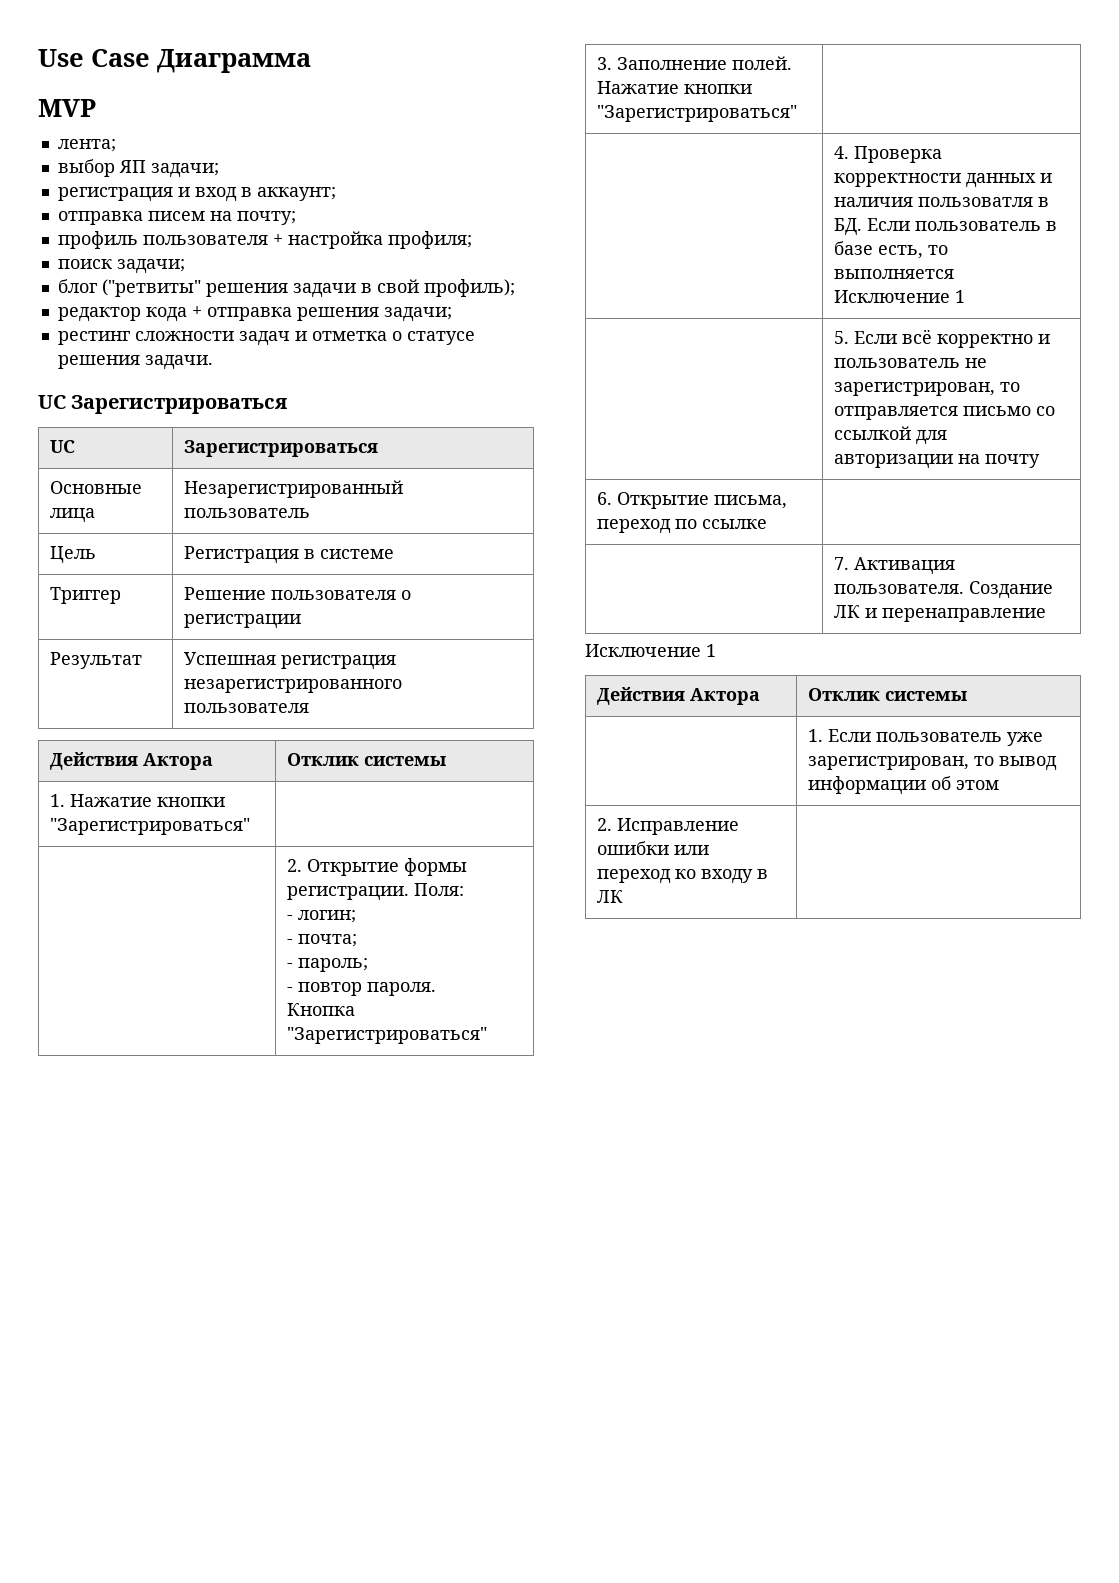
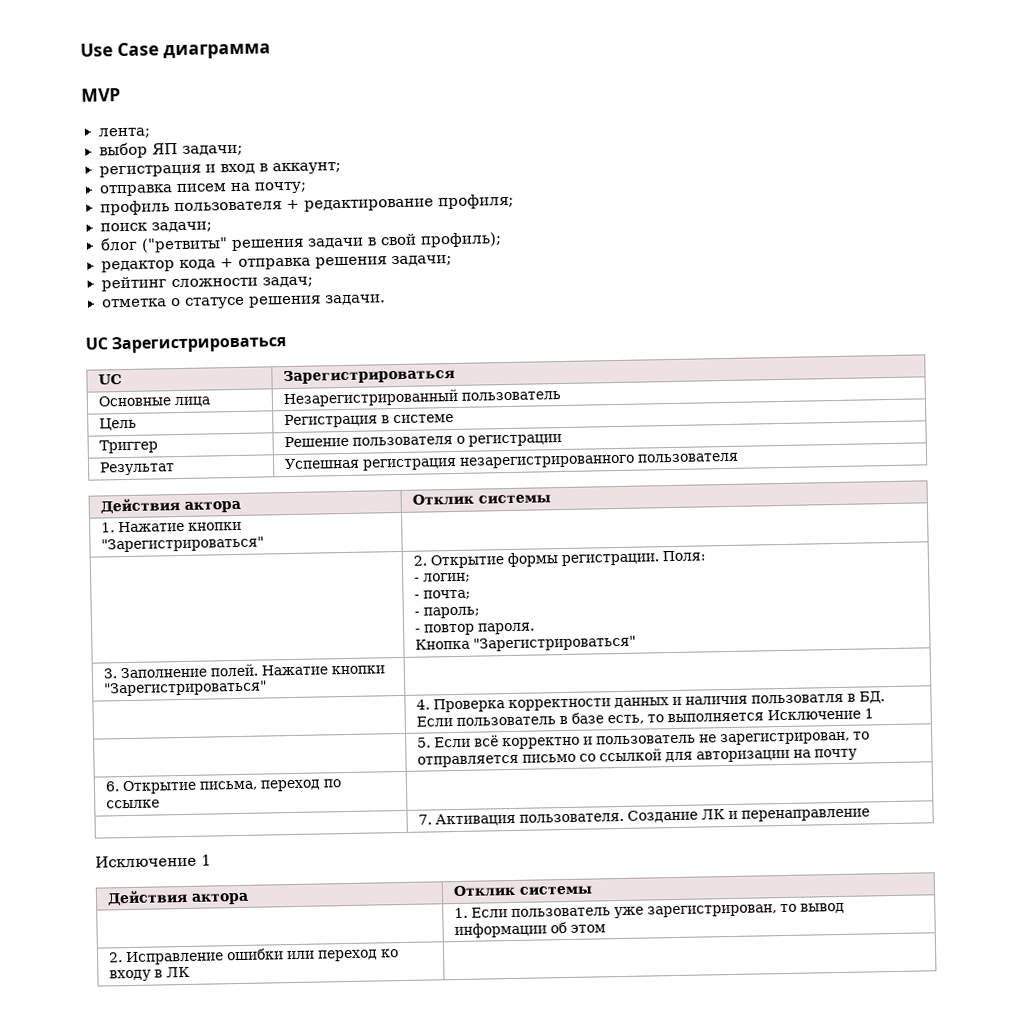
[157,49,311,73] Диаграмма -> [163,43,271,60] диаграмма
[287,231,383,249] настройка -> [303,198,434,212] редактирование
[57,331,307,346] рестинг сложности задач и -> [100,276,313,292] рейтинг сложности задач; //
[143,753,214,770] Актора -> [183,500,241,513] актора
[690,688,761,705] Актора -> [190,892,249,905] актора

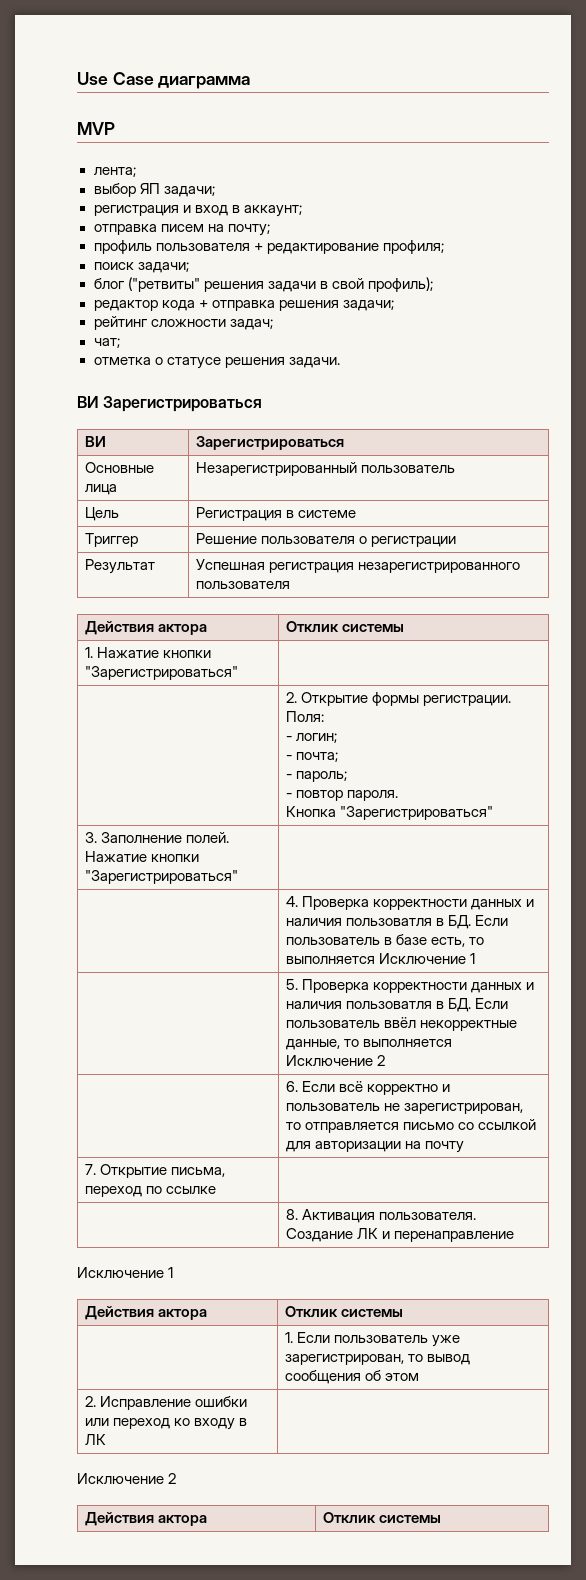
(313, 282) none -> [93,338,120,348] // чат;
[85,334,287,354] [97,374,122,385] UC Зарегистрироваться // UC -> [77,396,263,412] [84,436,106,447] ВИ Зарегистрироваться // ВИ
(431, 742) none -> [301,979,535,993] [285,998,509,1012] [285,1017,518,1031] [285,1039,453,1050] [285,1055,385,1066] [285,1081,298,1092] Проверка корректности данных и наличия пользоватля в БД. Если пользователь ввёл некорректные данные, то выполняется Исключение 2 // | 6.
[104,781,120,792] 6. -> [84,1164,96,1175] 7.
[417,814,432,825] 7. -> [285,1209,298,1220] 8.
[453,922,547,939] информации -> [284,1370,361,1384] сообщения
(190, 972) none -> [77,1473,177,1484] [84,1512,207,1526] [322,1512,441,1523] // Исключение 2 // Действия актора | Отклик системы

